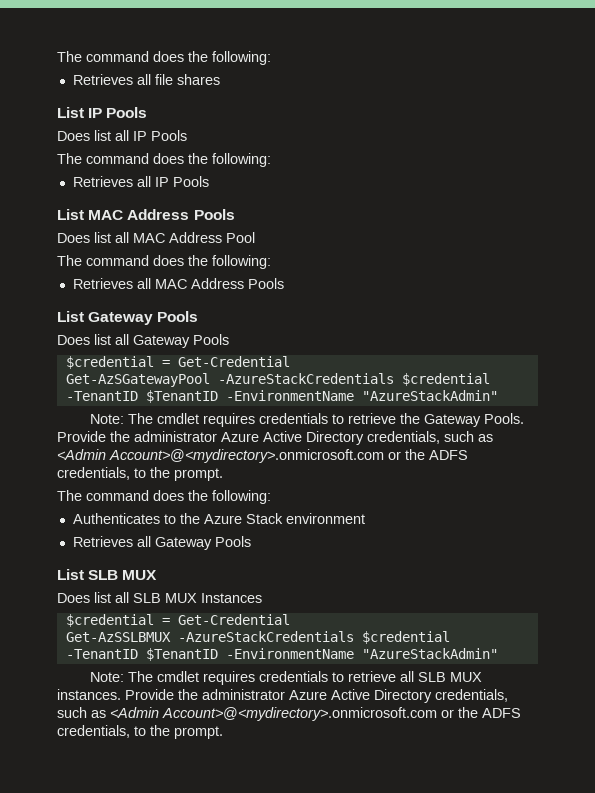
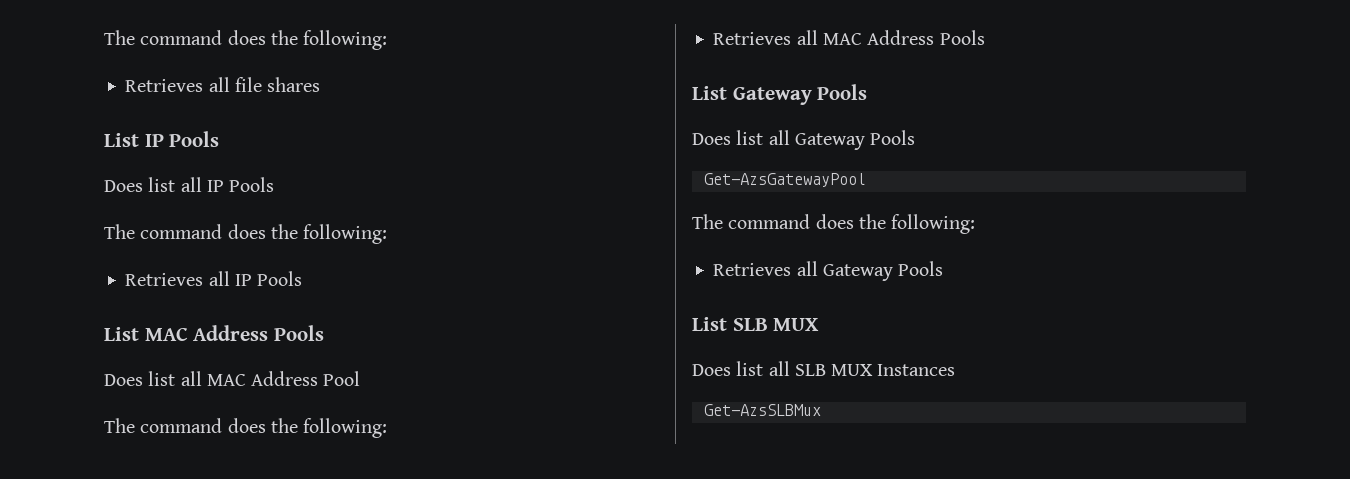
[65,356,290,369] [65,373,490,387] [65,390,498,403] [89,413,524,427] [57,431,493,445] [57,449,468,463] [57,467,223,481] [57,490,271,504] [72,513,365,524] $credential = Get-Credential // Get-AzSGatewayPool -AzureStackCredentials $credential -TenantID $TenantID -EnvironmentName "AzureStackAdmin" // Note: The cmdlet requires credentials to retrieve the Gateway Pools. Provide the administrator Azure Active Directory credentials, such as <Admin Account>@<mydirectory>.onmicrosoft.com or the ADFS credentials, to the prompt. // The command does the following: // Authenticates to the Azure Stack environment -> [703,173,866,187] [692,214,976,234] Get-AzsGatewayPool // The command does the following:
[65,614,290,627] [65,631,450,644] [65,648,498,661] [89,671,482,685] [57,689,508,703] [57,707,521,721] [57,725,223,739] $credential = Get-Credential // Get-AzSSLBMUX -AzureStackCredentials $credential -TenantID $TenantID -EnvironmentName "AzureStackAdmin" // Note: The cmdlet requires credentials to retrieve all SLB MUX instances. Provide the administrator Azure Active Directory credentials, such as <Admin Account>@<mydirectory>.onmicrosoft.com or the ADFS credentials, to the prompt. -> [703,404,821,416] Get-AzsSLBMux

